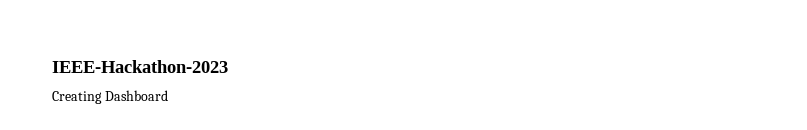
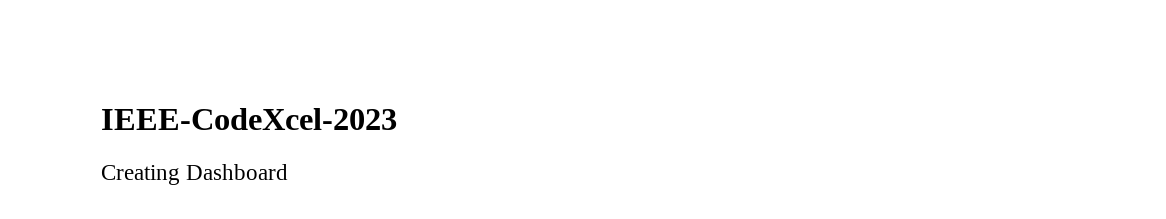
[52,60,228,73] IEEE-Hackathon-2023 -> [101,108,397,130] IEEE-CodeXcel-2023

